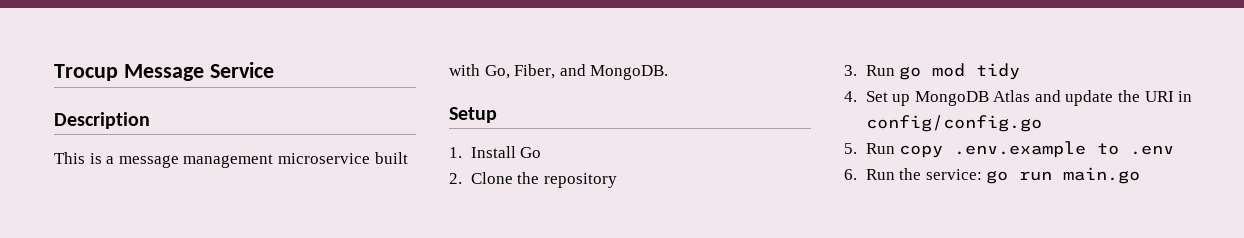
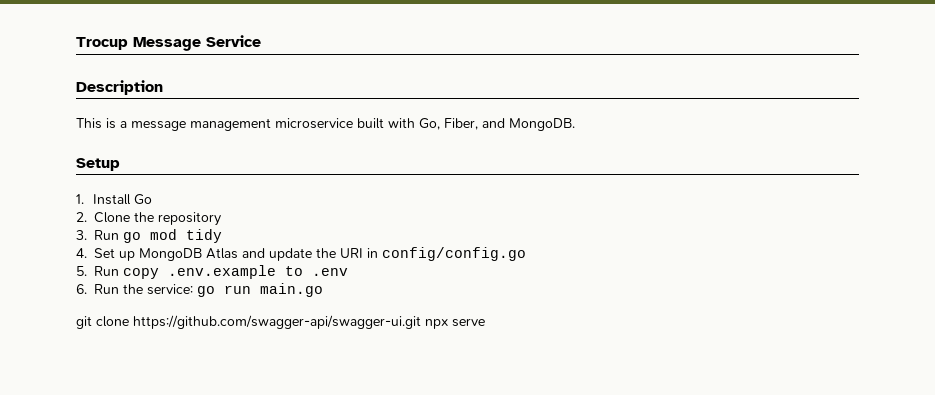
(1141, 175) none -> [76,315,485,329] // git clone https://github.com/swagger-api/swagger-ui.git npx serve

